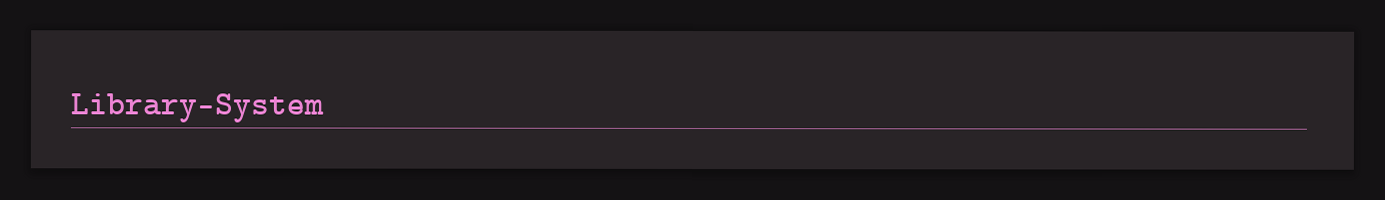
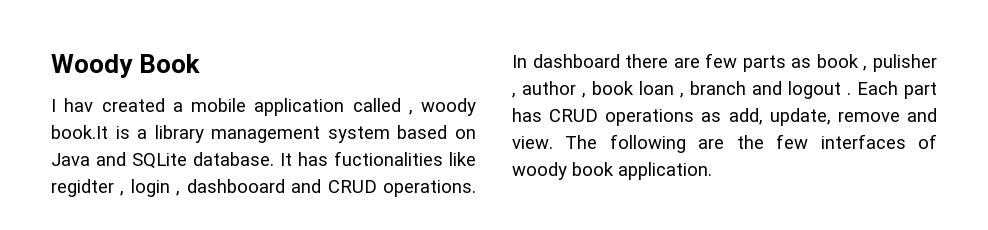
[70,93,325,123] Library-System -> [51,54,201,78] [51,98,476,116] [51,125,476,143] [51,151,476,169] [51,179,476,197] [512,53,937,72] [512,81,937,99] [512,108,937,126] [512,134,937,153] [512,162,712,180] Woody Book // I hav created a mobile application called , woody book.It is a library management system based on Java and SQLite database. It has fuctionalities like regidter , login , dashbooard and CRUD operations. In dashboard there are few parts as book , pulisher , author , book loan , branch and logout . Each part has CRUD operations as add, update, remove and view. The following are the few interfaces of woody book application.

